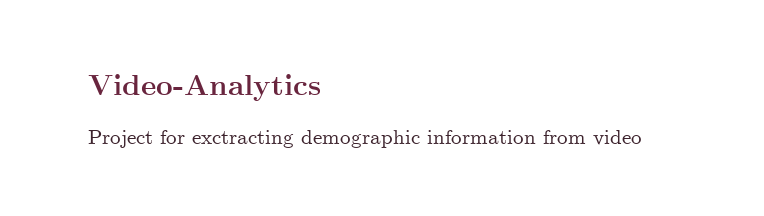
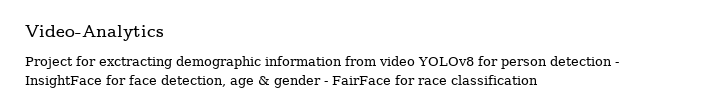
(642, 138) none -> [418,56,619,69] [25,75,538,88] YOLOv8 for person detection - InsightFace for face detection, age & gender - FairFace for race classification

